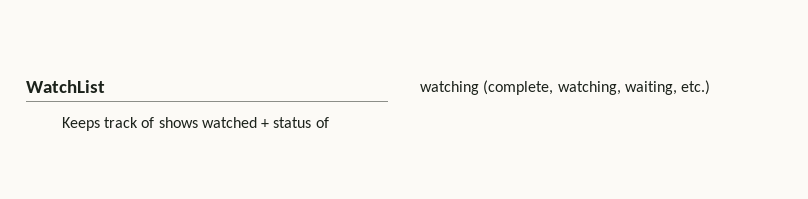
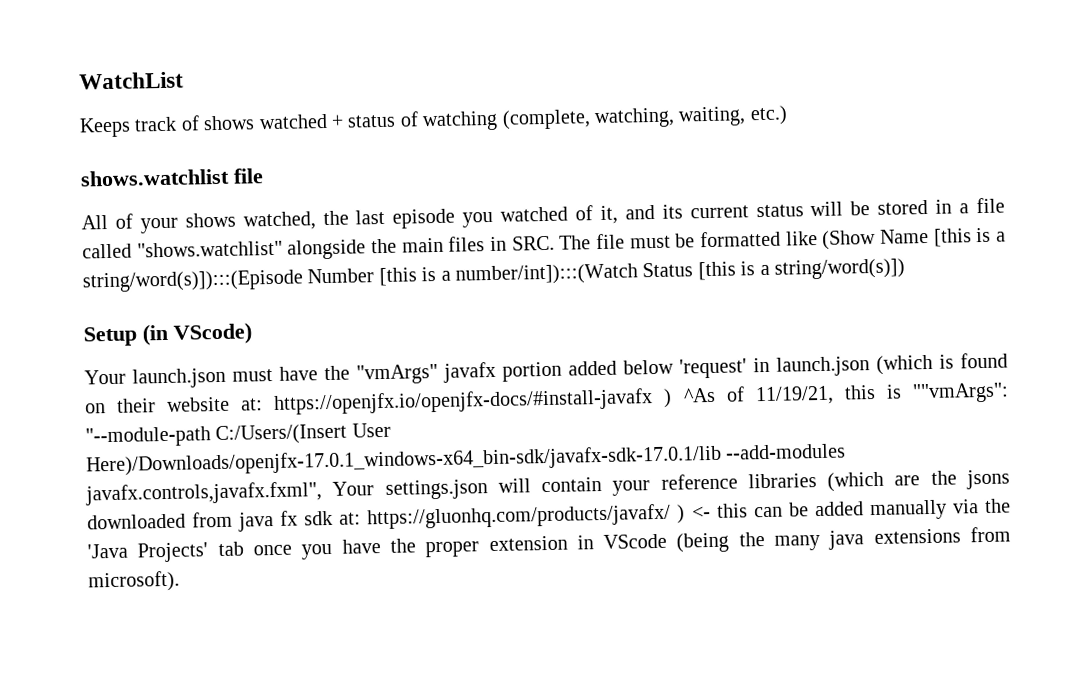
(711, 87) none -> [80,168,264,187] [81,197,1006,234] [82,227,1006,260] [82,258,905,293] [83,322,253,347] [84,352,1008,389] [85,382,1010,415] [85,422,391,448] [86,443,847,477] [85,469,1010,506] [87,498,1012,532] [87,526,1011,563] [88,570,180,593] // shows.watchlist file // All of your shows watched, the last episode you watched of it, and its current status will be stored in a file called "shows.watchlist" alongside the main files in SRC. The file must be formatted like (Show Name [this is a string/word(s)]):::(Episode Number [this is a number/int]):::(Watch Status [this is a string/word(s)]) // Setup (in VScode) // Your launch.json must have the "vmArgs" javafx portion added below 'request' in launch.json (which is found on their website at: https://openjfx.io/openjfx-docs/#install-javafx ) ^As of 11/19/21, this is ""vmArgs": "--module-path C:/Users/(Insert User Here)/Downloads/openjfx-17.0.1_windows-x64_bin-sdk/javafx-sdk-17.0.1/lib --add-modules javafx.controls,javafx.fxml", Your settings.json will contain your reference libraries (which are the jsons downloaded from java fx sdk at: https://gluonhq.com/products/javafx/ ) <- this can be added manually via the 'Java Projects' tab once you have the proper extension in VScode (being the many java extensions from microsoft).

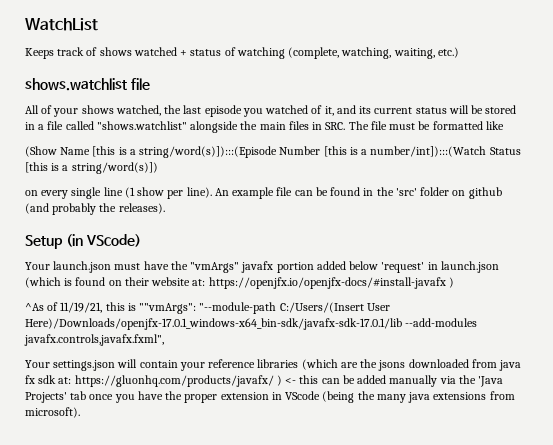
(818, 238) none -> (504, 125) //
(905, 269) none -> [25,187,502,199] [25,203,165,215] // on every single line (1 show per line). An example file can be found in the 'src' folder on github (and probably the releases).
(673, 398) none -> (454, 282) //
(322, 493) none -> (164, 340) //

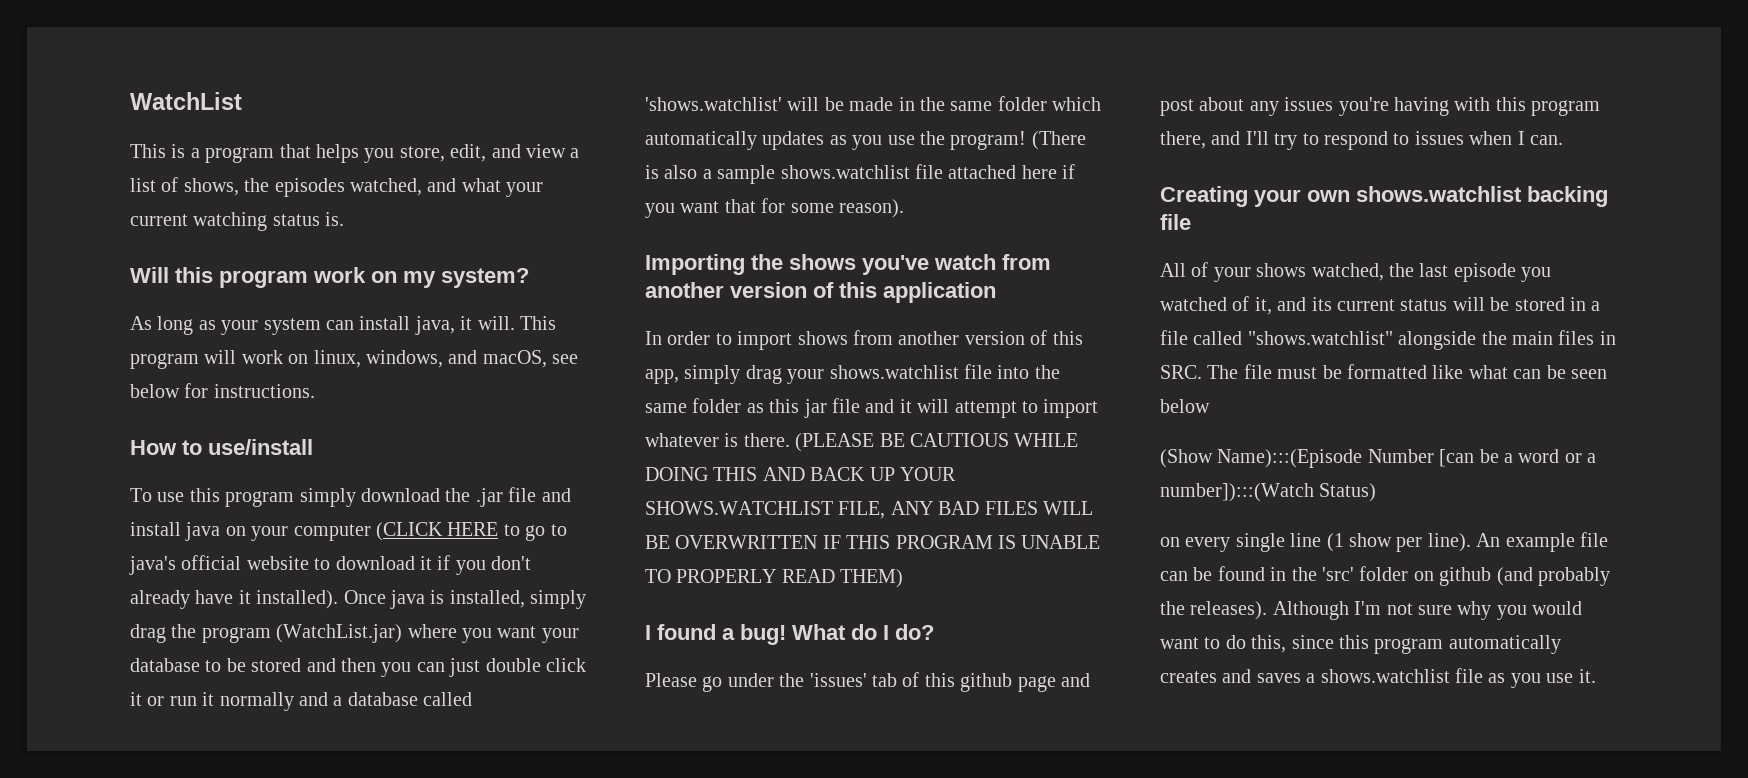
[25,47,459,59] [25,78,127,91] Keeps track of shows watched + status of watching (complete, watching, waiting, etc.) // shows.watchlist -> [130,144,580,163] [130,177,544,197] [130,212,345,231] [130,267,529,288] [130,316,556,335] [130,350,579,369] [130,383,315,398] [130,439,313,455] [130,487,571,507] [130,522,567,541] [129,555,532,575] [130,590,587,609] [130,624,579,643] [130,658,586,677] [130,692,473,711] [645,96,1102,111] [645,131,1086,150] [645,164,1076,184] [645,198,904,218] [645,254,1051,275] [645,282,996,303] [645,330,1083,350] [645,364,1060,384] [645,398,1099,418] [645,433,1079,452] [645,467,956,481] [645,501,1093,519] [645,535,1101,549] [645,569,904,588] [645,624,934,645] [645,672,1090,692] [1160,97,1601,116] [1160,131,1563,150] [1160,186,1608,207] This is a program that helps you store, edit, and view a list of shows, the episodes watched, and what your current watching status is. // Will this program work on my system? // As long as your system can install java, it will. This program will work on linux, windows, and macOS, see below for instructions. // How to use/install // To use this program simply download the .jar file and install java on your computer (CLICK HERE to go to java's official website to download it if you don't already have it installed). Once java is installed, simply drag the program (WatchList.jar) where you want your database to be stored and then you can just double click it or run it normally and a database called 'shows.watchlist' will be made in the same folder which automatically updates as you use the program! (There is also a sample shows.watchlist file attached here if you want that for some reason). // Importing the shows you've watch from another version of this application // In order to import shows from another version of this app, simply drag your shows.watchlist file into the same folder as this jar file and it will attempt to import whatever is there. (PLEASE BE CAUTIOUS WHILE DOING THIS AND BACK UP YOUR SHOWS.WATCHLIST FILE, ANY BAD FILES WILL BE OVERWRITTEN IF THIS PROGRAM IS UNABLE TO PROPERLY READ THEM) // I found a bug! What do I do? // Please go under the 'issues' tab of this github page and post about any issues you're having with this program there, and I'll try to respond to issues when I can. // Creating your own shows.watchlist backing
[25,146,521,158] [25,162,158,174] // (Show Name [this is a string/word(s)]):::(Episode Number [this is a number/int]):::(Watch Status [this is a string/word(s)]) -> [1468,365,1607,379] [1160,399,1210,413] [1160,449,1597,468] [1160,483,1377,502] what can be seen below // (Show Name):::(Episode Number [can be a word or a number]):::(Watch Status)
[25,234,141,249] [25,261,499,273] [25,277,454,289] [25,302,390,314] [25,318,478,330] [24,334,164,346] [25,359,522,371] [25,375,504,387] [25,391,515,403] [25,407,80,418] // Setup (in VScode) // Your launch.json must have the "vmArgs" javafx portion added below 'request' in launch.json (which is found on their website at: https://openjfx.io/openjfx-docs/#install-javafx ) // ^As of 11/19/21, this is ""vmArgs": "--module-path C:/Users/(Insert User Here)/Downloads/openjfx-17.0.1_windows-x64_bin-sdk/javafx-sdk-17.0.1/lib --add-modules javafx.controls,javafx.fxml", // Your settings.json will contain your reference libraries (which are the jsons downloaded from java fx sdk at: https://gluonhq.com/products/javafx/ ) <- this can be added manually via the 'Java Projects' tab once you have the proper extension in VScode (being the many java extensions from microsoft). -> [1272,601,1583,620] [1160,635,1561,654] [1160,668,1596,688] Although I'm not sure why you would want to do this, since this program automatically creates and saves a shows.watchlist file as you use it.

